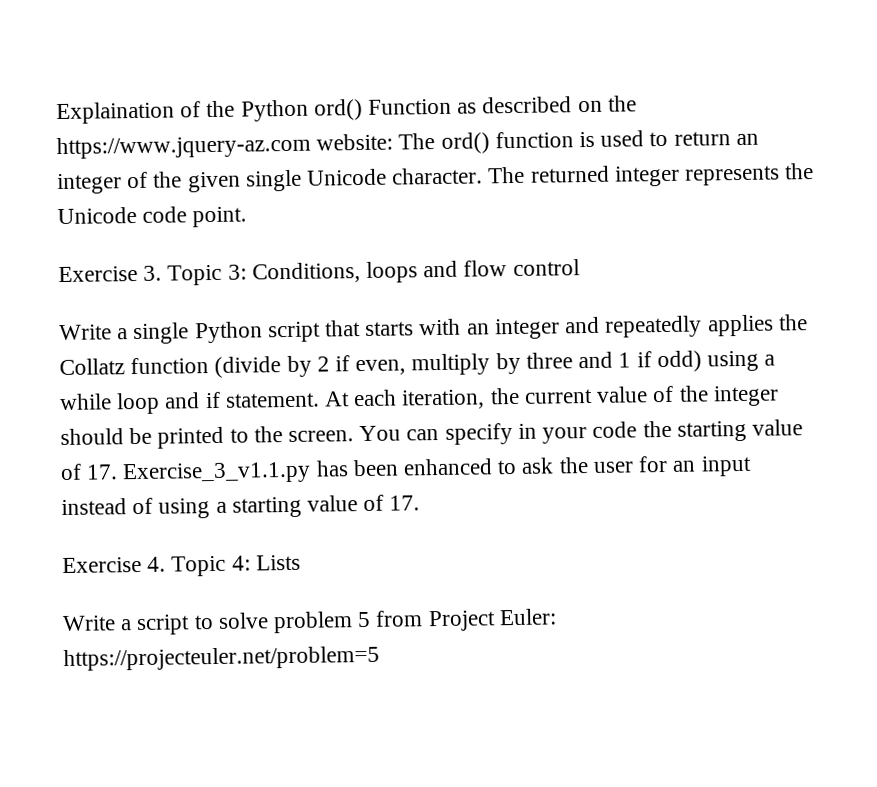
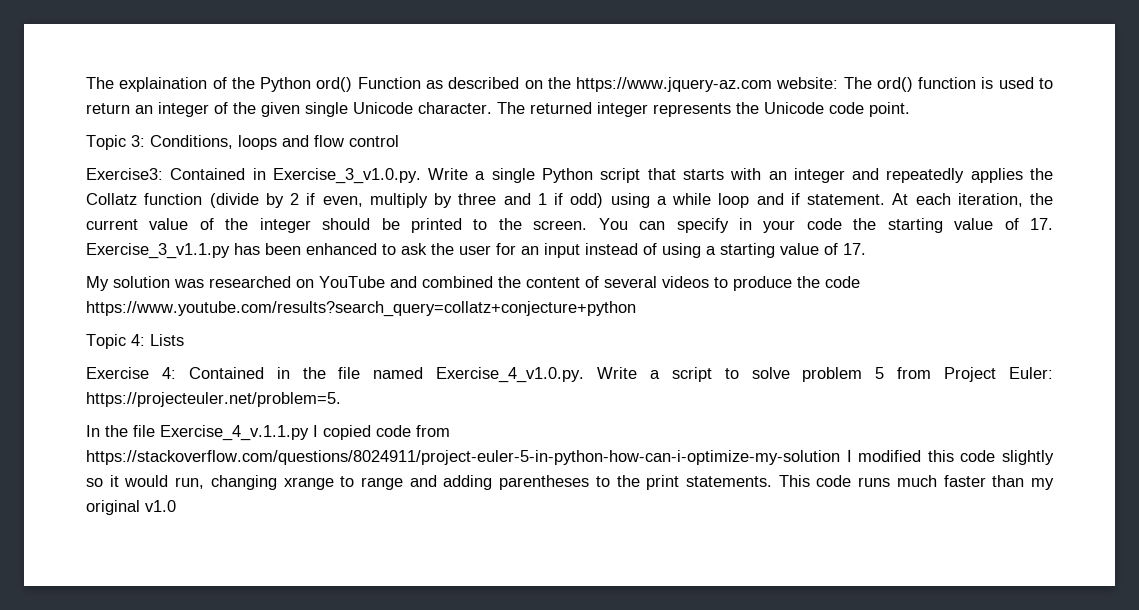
[56,101,175,125] Explaination -> [86,77,208,92] The explaination
[58,265,163,283] Exercise 3. -> (910, 109) none
(580, 268) none -> [86,168,421,184] Exercise3: Contained in Exercise_3_v1.0.py.
[62,554,301,577] Exercise 4. Topic 4: Lists // -> [86,276,860,291] [86,301,636,317] [86,334,184,349] [86,367,585,383] My solution was researched on YouTube and combined the content of several videos to produce the code https://www.youtube.com/results?search_query=collatz+conjecture+python // Topic 4: Lists // Exercise 4: Contained in the file named Exercise_4_v1.0.py.
[63,645,380,671] https://projecteuler.net/problem=5 -> [86,392,341,407] [86,425,450,441] [86,450,1054,465] [86,475,1054,490] [86,500,176,515] https://projecteuler.net/problem=5. // In the file Exercise_4_v.1.1.py I copied code from https://stackoverflow.com/questions/8024911/project-euler-5-in-python-how-can-i-optimize-my-solution I modified this code slightly so it would run, changing xrange to range and adding parentheses to the print statements. This code runs much faster than my original v1.0

